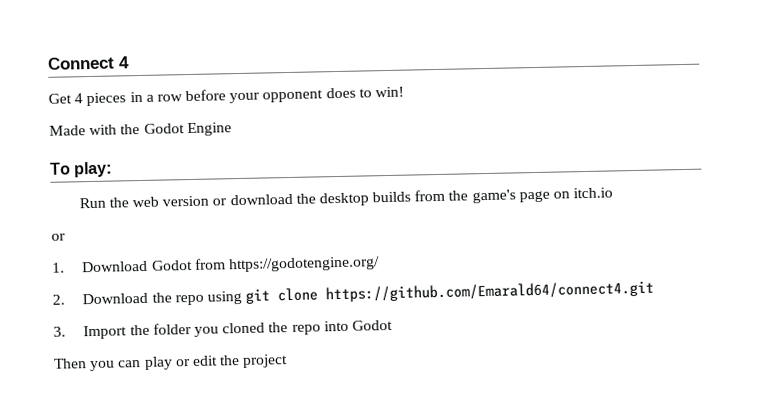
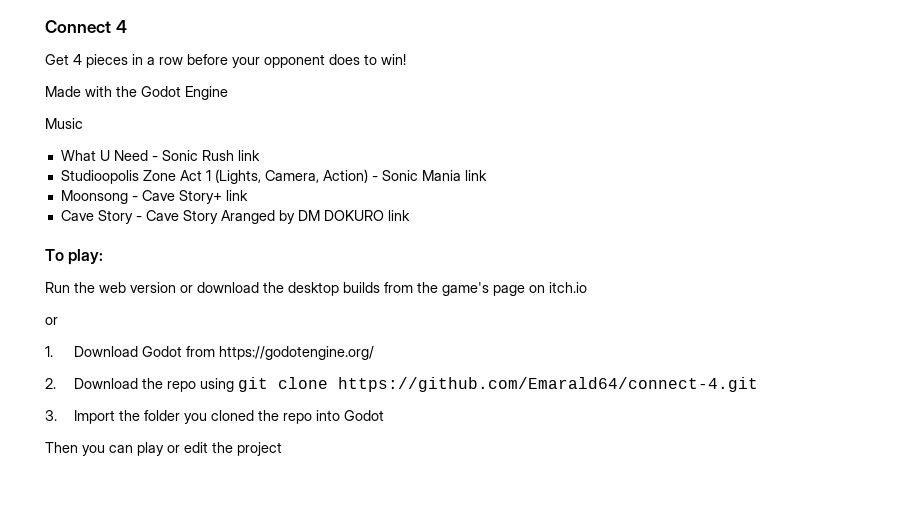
(232, 129) none -> [45,118,83,129] [60,150,260,161] [60,169,487,184] [60,190,248,204] [60,210,410,224] // Music // What U Need - Sonic Rush link // Studioopolis Zone Act 1 (Lights, Camera, Action) - Sonic Mania link // Moonsong - Cave Story+ link // Cave Story - Cave Story Aranged by DM DOKURO link
[325,280,655,303] https://github.com/Emarald64/connect4.git -> [337,377,758,392] https://github.com/Emarald64/connect-4.git

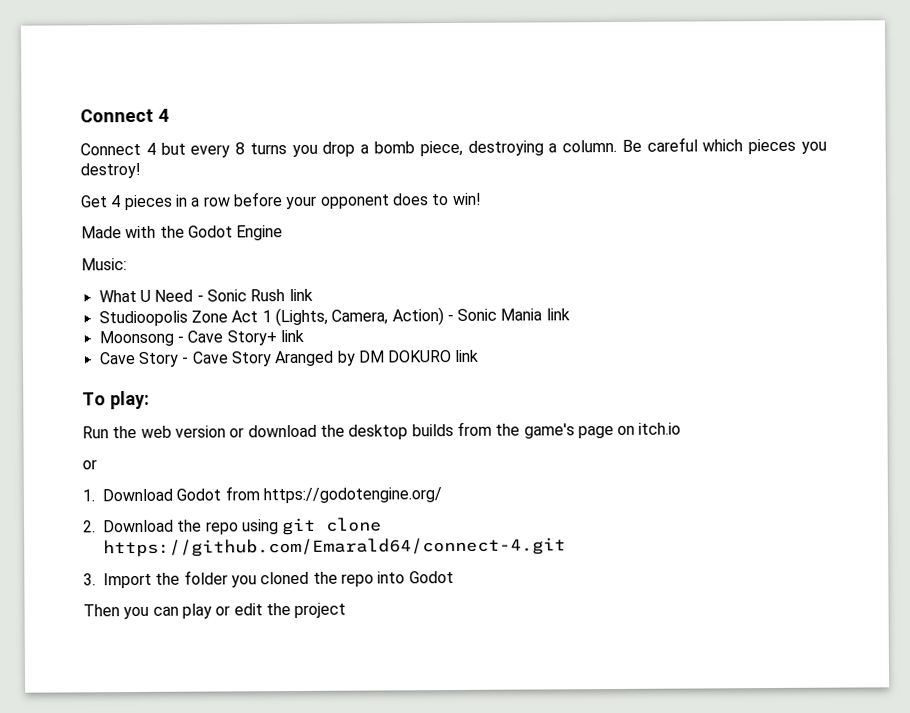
[45,20,127,33] Connect 4 -> [80,108,170,123] [80,137,828,158] [80,162,141,179] Connect 4 // Connect 4 but every 8 turns you drop a bomb piece, destroying a column. Be careful which pieces you destroy!
[45,118,83,129] Music -> [81,258,127,271] Music:

